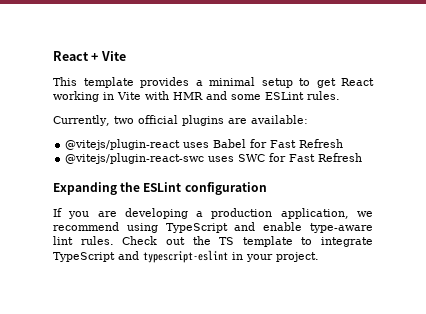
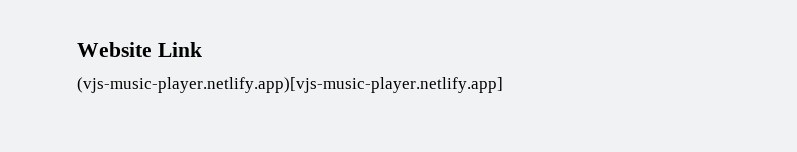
[53,51,126,61] [53,77,374,88] [53,91,340,102] [53,115,308,126] [65,139,344,150] [65,153,363,164] [53,182,267,195] [53,208,373,219] [53,222,373,233] [53,236,373,247] [53,250,319,263] React + Vite // This template provides a minimal setup to get React working in Vite with HMR and some ESLint rules. // Currently, two official plugins are available: // @vitejs/plugin-react uses Babel for Fast Refresh // @vitejs/plugin-react-swc uses SWC for Fast Refresh // Expanding the ESLint configuration // If you are developing a production application, we recommend using TypeScript and enable type-aware lint rules. Check out the TS template to integrate TypeScript and typescript-eslint in your project. -> [77,42,202,57] [77,77,503,93] Website Link // (vjs-music-player.netlify.app)[vjs-music-player.netlify.app]

